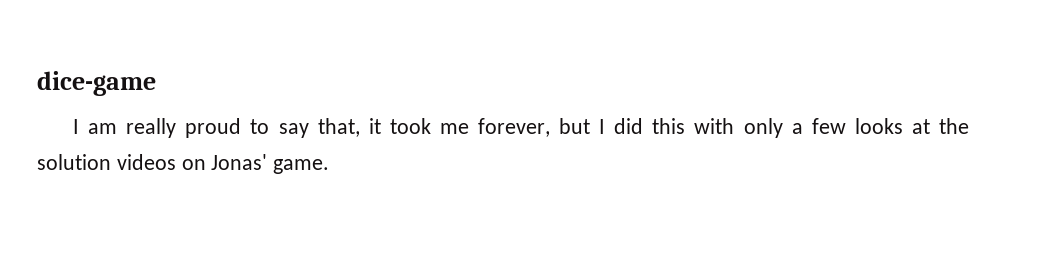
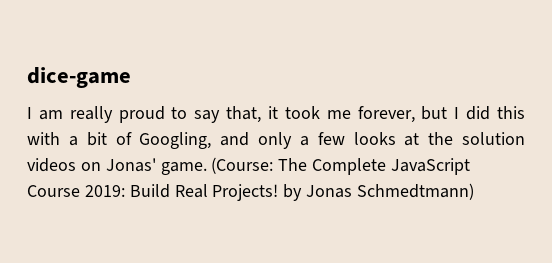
(735, 126) none -> [68,132,250,149] a bit of Googling, and
(330, 166) none -> [211,157,471,175] [27,183,475,201] (Course: The Complete JavaScript Course 2019: Build Real Projects! by Jonas Schmedtmann)

